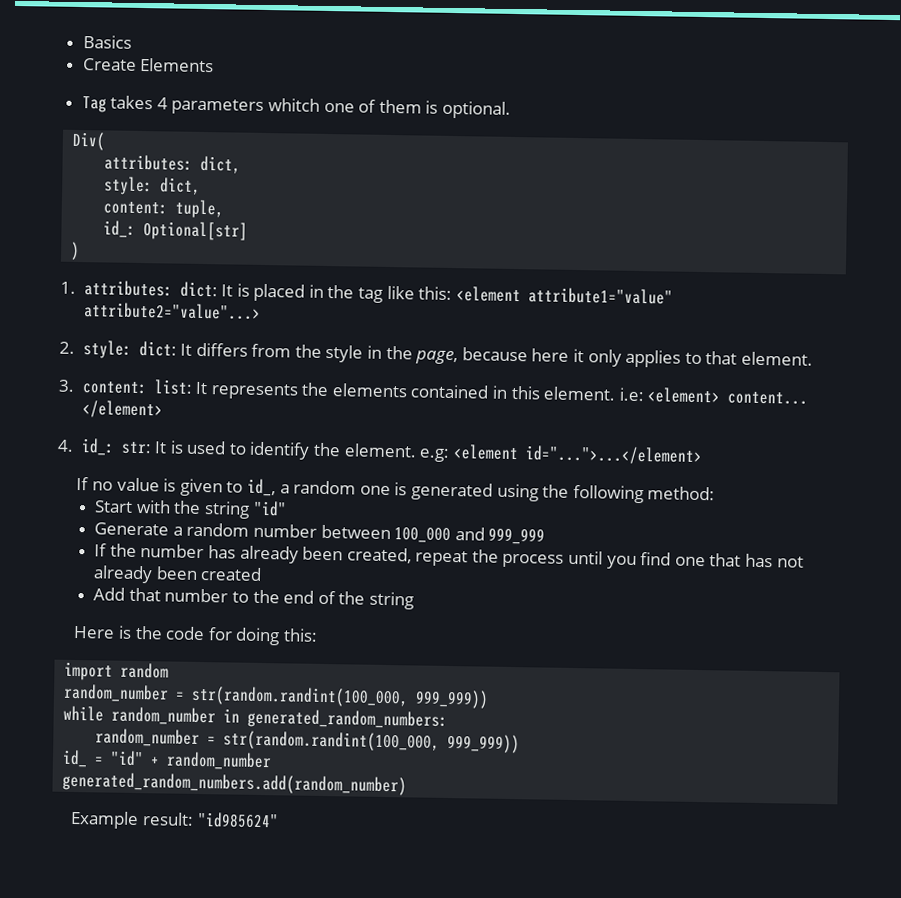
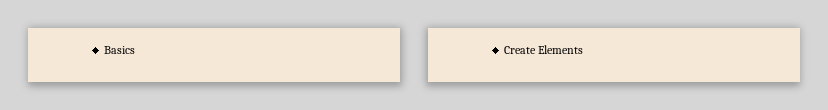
[81,95,512,119] [72,131,107,151] [104,154,242,174] [104,176,202,196] [103,199,225,219] [103,220,249,241] [70,241,81,261] [60,280,673,305] [83,302,261,320] [59,340,813,368] [58,379,809,405] [81,400,163,419] [57,438,703,466] [76,476,716,504] [94,499,287,519] [94,522,546,545] [94,543,804,569] [93,565,263,584] [93,587,414,610] [73,625,319,646] [64,661,170,681] [63,683,490,709] [63,705,449,731] [95,728,521,754] [62,749,273,771] [62,771,408,796] [70,810,279,830] // Tag takes 4 parameters whitch one of them is optional. // Div( // attributes: dict, // style: dict, // content: tuple, // id_: Optional[str] // ) // 1. attributes: dict: It is placed in the tag like this: <element attribute1="value" attribute2="value"...> // 2. style: dict: It differs from the style in the page, because here it only applies to that element. // 3. content: list: It represents the elements contained in this element. i.e: <element> content... </element> // 4. id_: str: It is used to identify the element. e.g: <element id="...">...</element> // If no value is given to id_, a random one is generated using the following method: // Start with the string "id" // Generate a random number between 100_000 and 999_999 // If the number has already been created, repeat the process until you find one that has not already been created // Add that number to the end of the string // Here is the code for doing this: // import random // random_number = str(random.randint(100_000, 999_999)) // while random_number in generated_random_numbers: // random_number = str(random.randint(100_000, 999_999)) // id_ = "id" + random_number // generated_random_numbers.add(random_number) // Example result: "id985624" -> (584, 49) none

